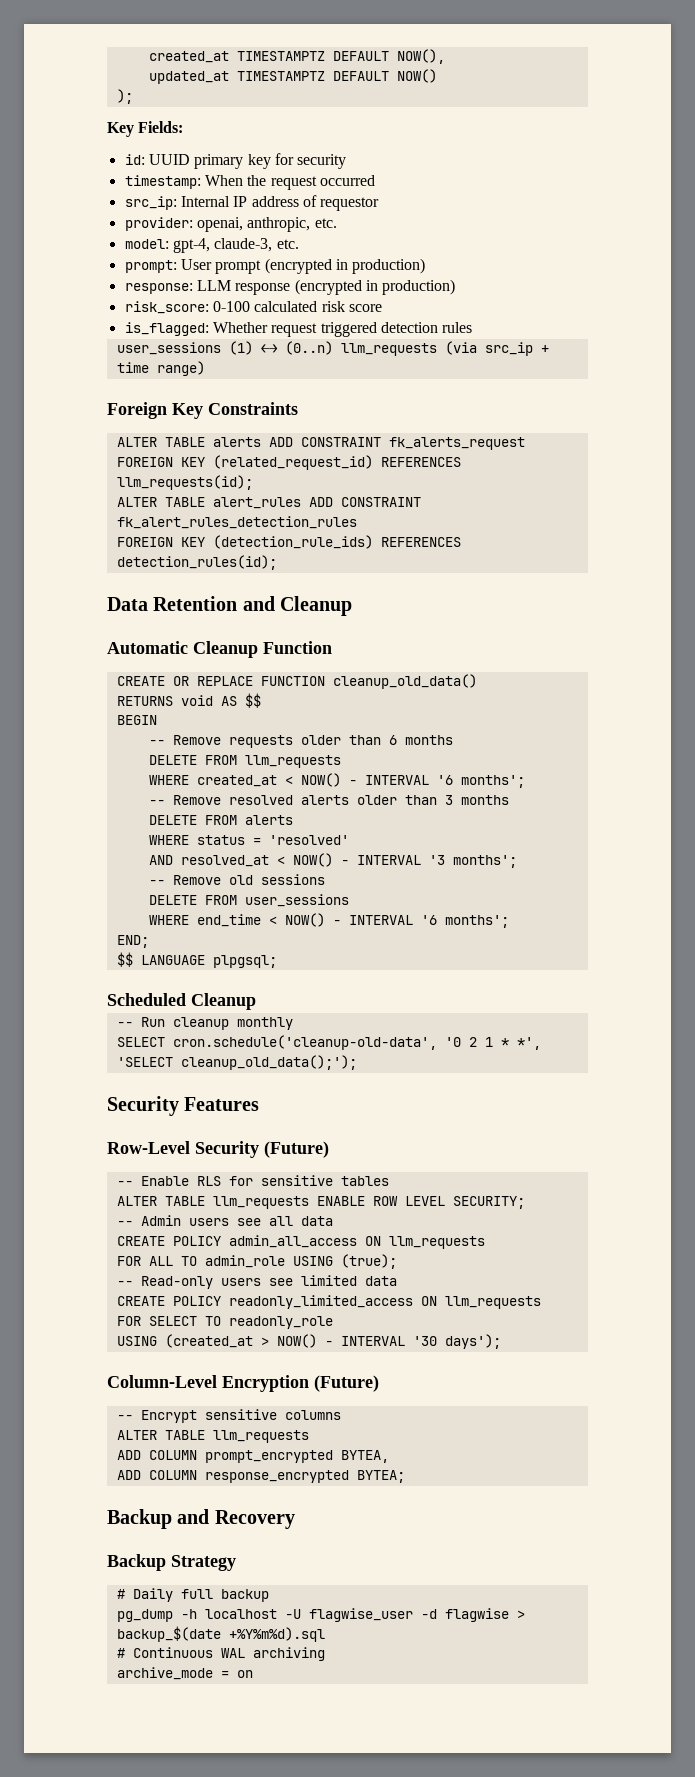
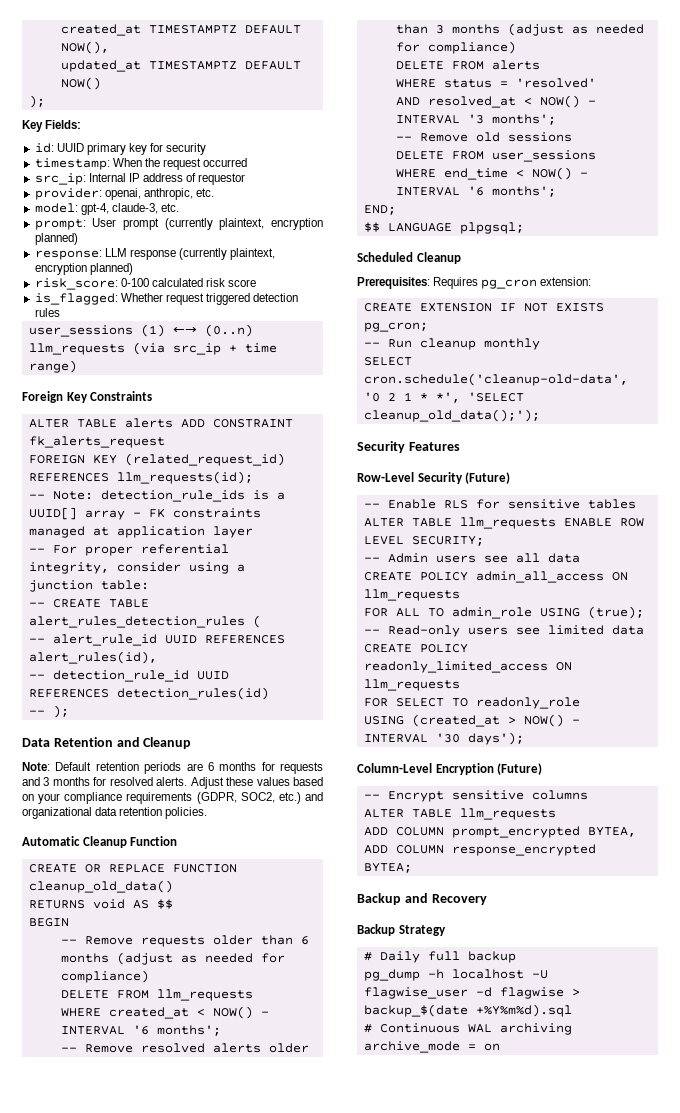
[264,258,426,274] (encrypted in production) -> [164,218,323,230] [34,233,78,245] (currently plaintext, encryption planned)
[294,279,456,295] (encrypted in production) -> [178,248,276,260] [34,263,133,275] (currently plaintext, encryption planned)
[116,497,421,509] [116,516,357,529] [116,535,461,549] [116,555,277,570] [107,596,353,616] ALTER TABLE alert_rules ADD CONSTRAINT fk_alert_rules_detection_rules // FOREIGN KEY (detection_rule_ids) REFERENCES detection_rules(id); // Data Retention and Cleanup -> [28,490,285,502] [28,507,261,520] [28,526,253,538] [28,544,229,556] [28,562,245,574] [28,580,149,592] [28,599,149,608] [28,615,261,628] [28,634,285,646] [28,651,157,664] [28,670,229,682] [28,687,269,700] [28,705,69,718] [22,737,192,749] [22,762,323,774] [22,777,323,789] [22,792,323,804] [22,807,208,819] -- Note: detection_rule_ids is a UUID[] array - FK constraints managed at application layer // -- For proper referential integrity, consider using a junction table: // -- CREATE TABLE alert_rules_detection_rules ( // -- alert_rule_id UUID REFERENCES alert_rules(id), // -- detection_rule_id UUID REFERENCES detection_rules(id) // -- ); // Data Retention and Cleanup // Note: Default retention periods are 6 months for requests and 3 months for resolved alerts. Adjust these values based on your compliance requirements (GDPR, SOC2, etc.) and organizational data retention policies.
(453, 740) none -> [116,952,285,965] [60,970,149,983] (adjust as needed for compliance)
(509, 800) none -> [507,23,644,36] [395,41,516,54] (adjust as needed for compliance)
(256, 1001) none -> [357,277,592,289] [363,303,604,312] [363,322,428,332] // Prerequisites: Requires pg_cron extension: // CREATE EXTENSION IF NOT EXISTS pg_cron;

